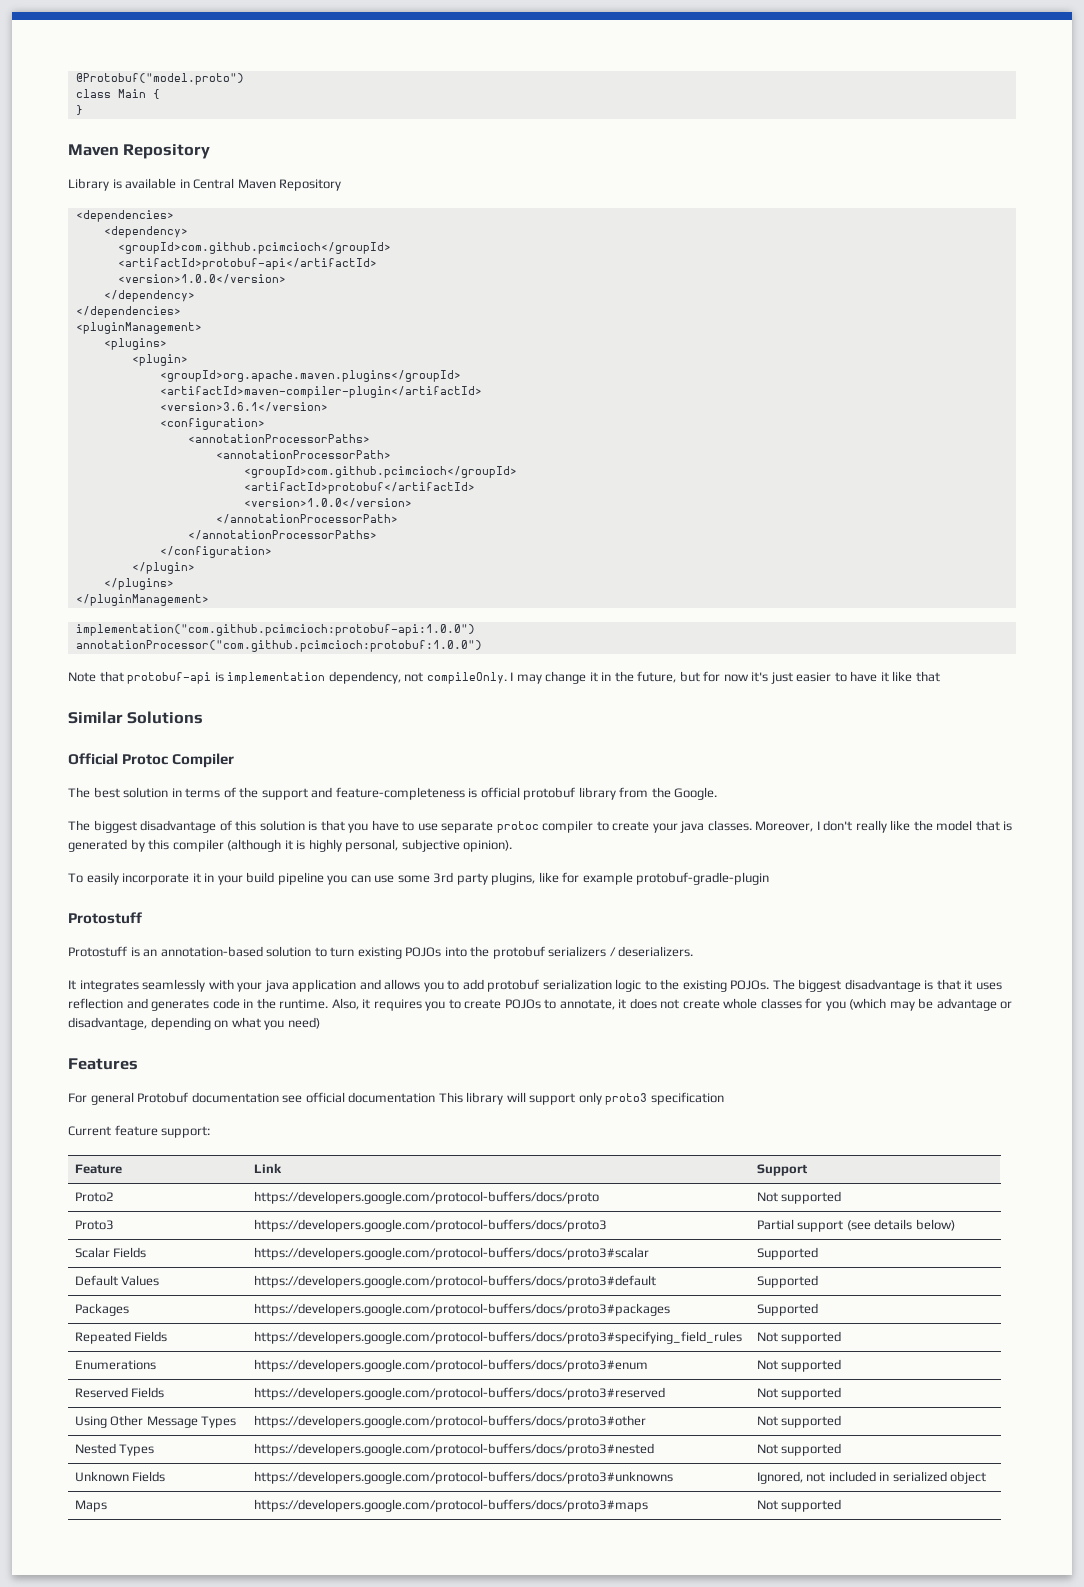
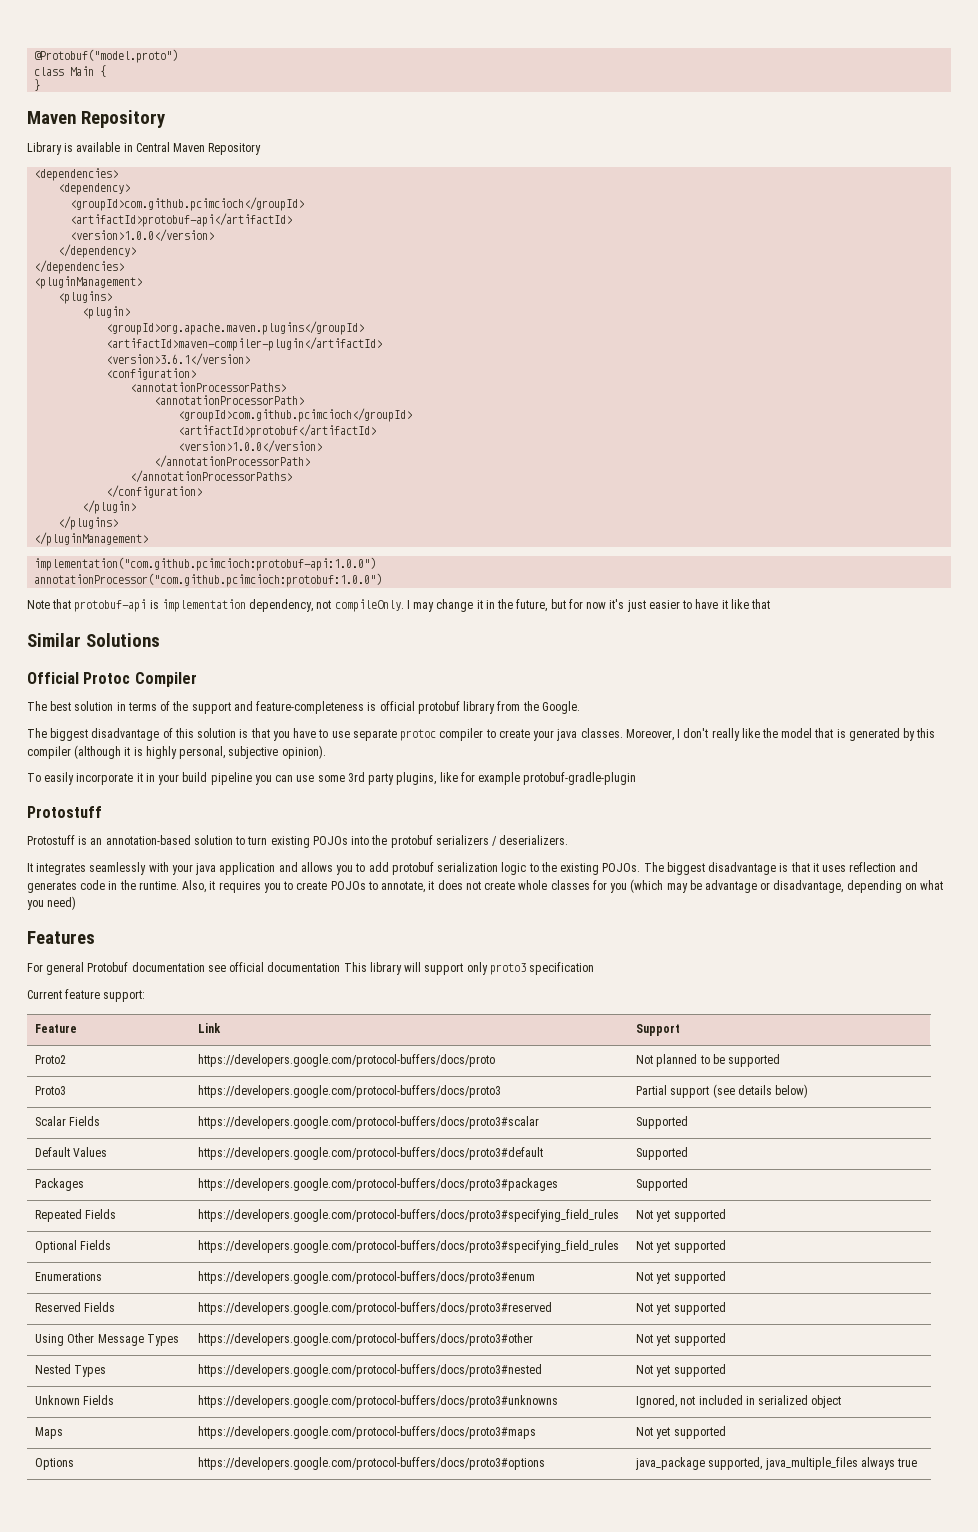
(778, 1197) none -> [656,1054,725,1067] planned to be
(778, 1337) none -> [656,1209,726,1222] [35,1240,112,1253] [198,1240,620,1253] [636,1241,671,1253] yet supported // Optional Fields | https://developers.google.com/protocol-buffers/docs/proto3#specifying_field_rules | Not yet
(778, 1365) none -> [656,1272,671,1284] yet
(778, 1393) none -> [656,1303,671,1315] yet
(778, 1421) none -> [656,1334,671,1346] yet
(778, 1449) none -> [656,1365,671,1377] yet
[781,1499,842,1512] supported -> [656,1426,726,1439] [35,1458,75,1470] [198,1457,546,1470] [635,1457,917,1470] yet supported // Options | https://developers.google.com/protocol-buffers/docs/proto3#options | java_package supported, java_multiple_files always true

